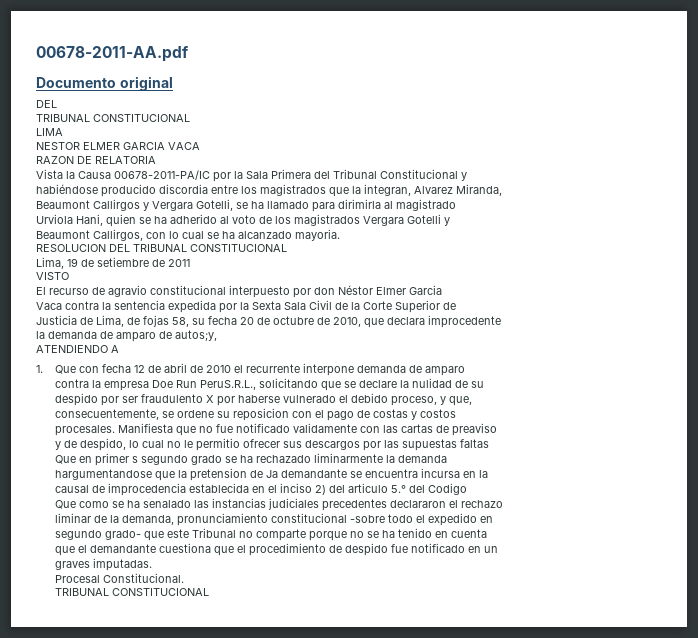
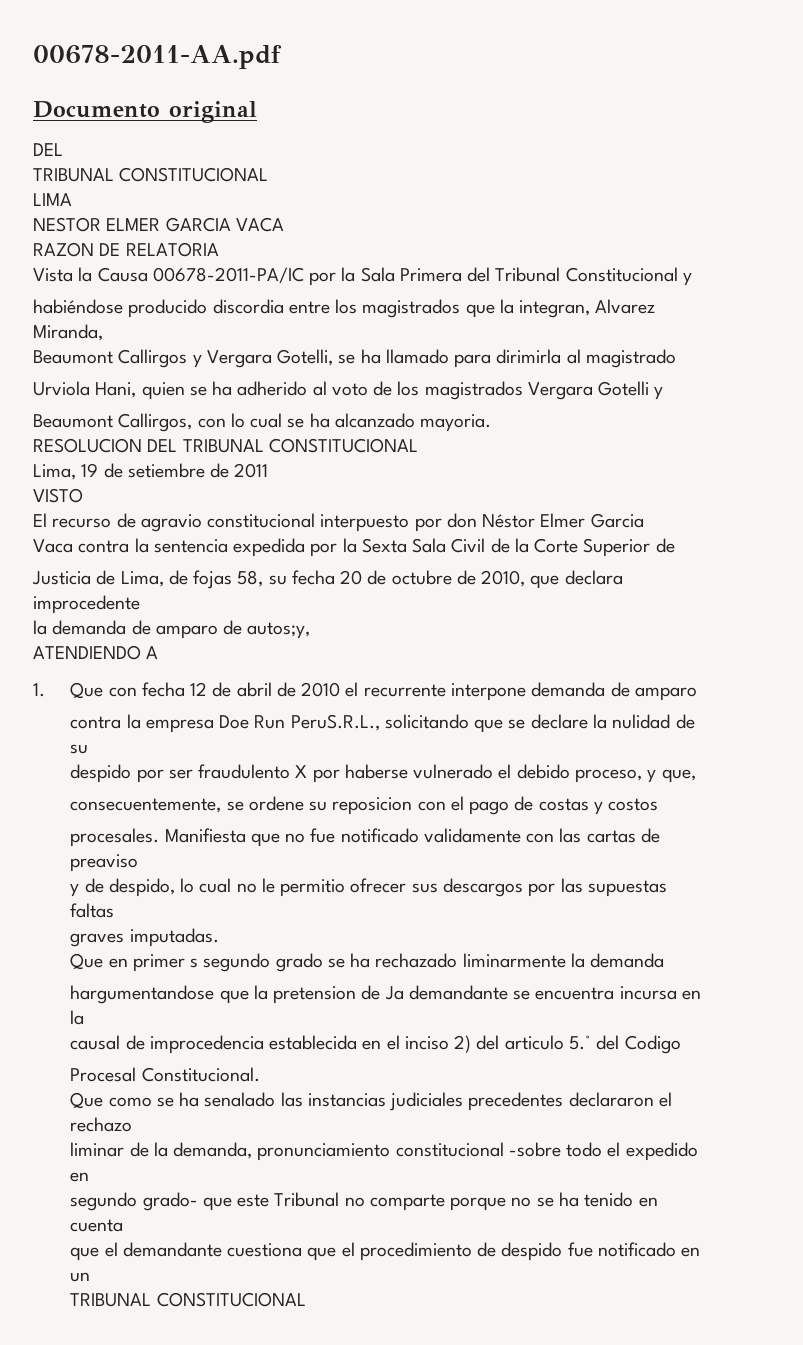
(490, 443) none -> [70,928,219,947] // graves imputadas.
(468, 489) none -> [70,1067,260,1082] // Procesal Constitucional.
[55,558,153,571] [55,573,185,583] // graves imputadas. // Procesal Constitucional. -> (91, 1277) none

